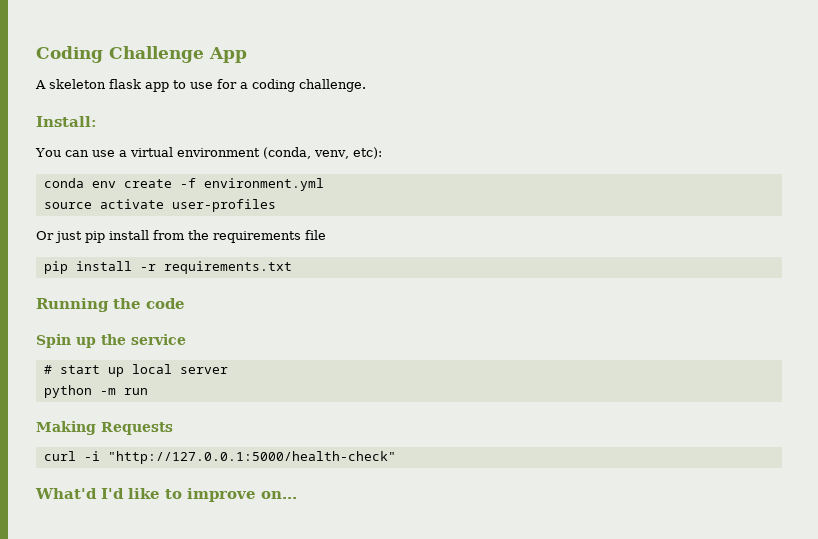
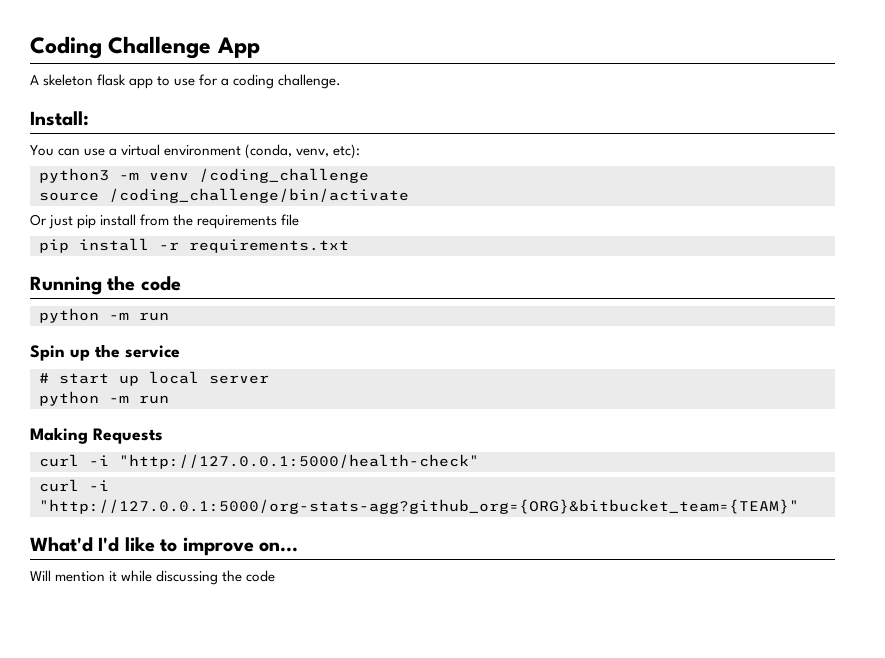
[43,178,324,191] conda env create -f environment.yml -> [39,168,369,183] python3 -m venv /coding_challenge
[99,199,276,212] activate user-profiles -> [109,188,409,203] /coding_challenge/bin/activate
(185, 303) none -> [39,308,169,323] // python -m run
(396, 457) none -> [39,479,109,492] [39,499,799,514] // curl -i "http://127.0.0.1:5000/org-stats-agg?github_org={ORG}&bitbucket_team={TEAM}"
(297, 495) none -> [30,570,276,585] // Will mention it while discussing the code

